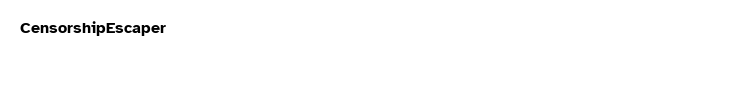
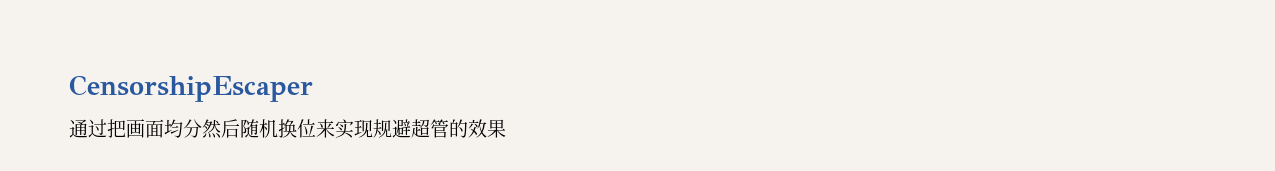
(166, 28) none -> [69,119,506,139] // 通过把画面均分然后随机换位来实现规避超管的效果

